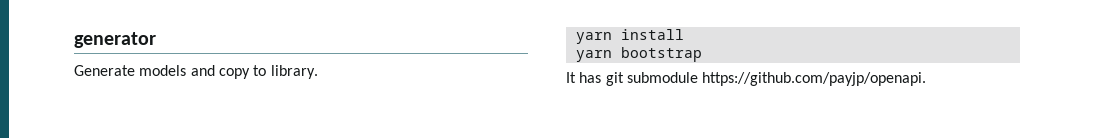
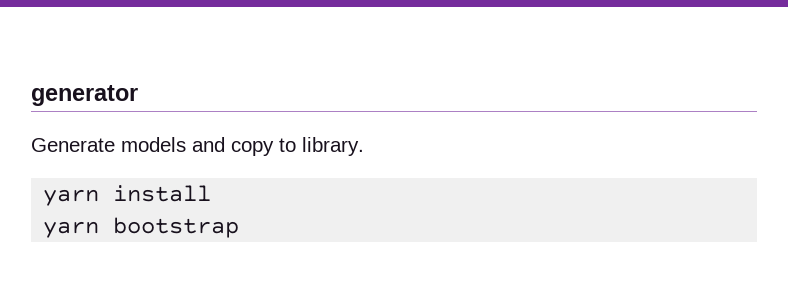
[566,72,927,86] // It has git submodule https://github.com/payjp/openapi. -> (240, 227) none

